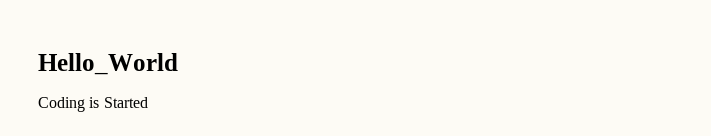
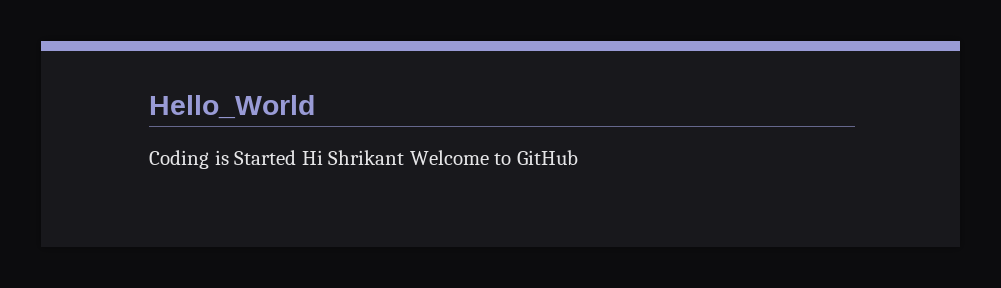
(148, 102) none -> [301,150,578,165] Hi Shrikant Welcome to GitHub

